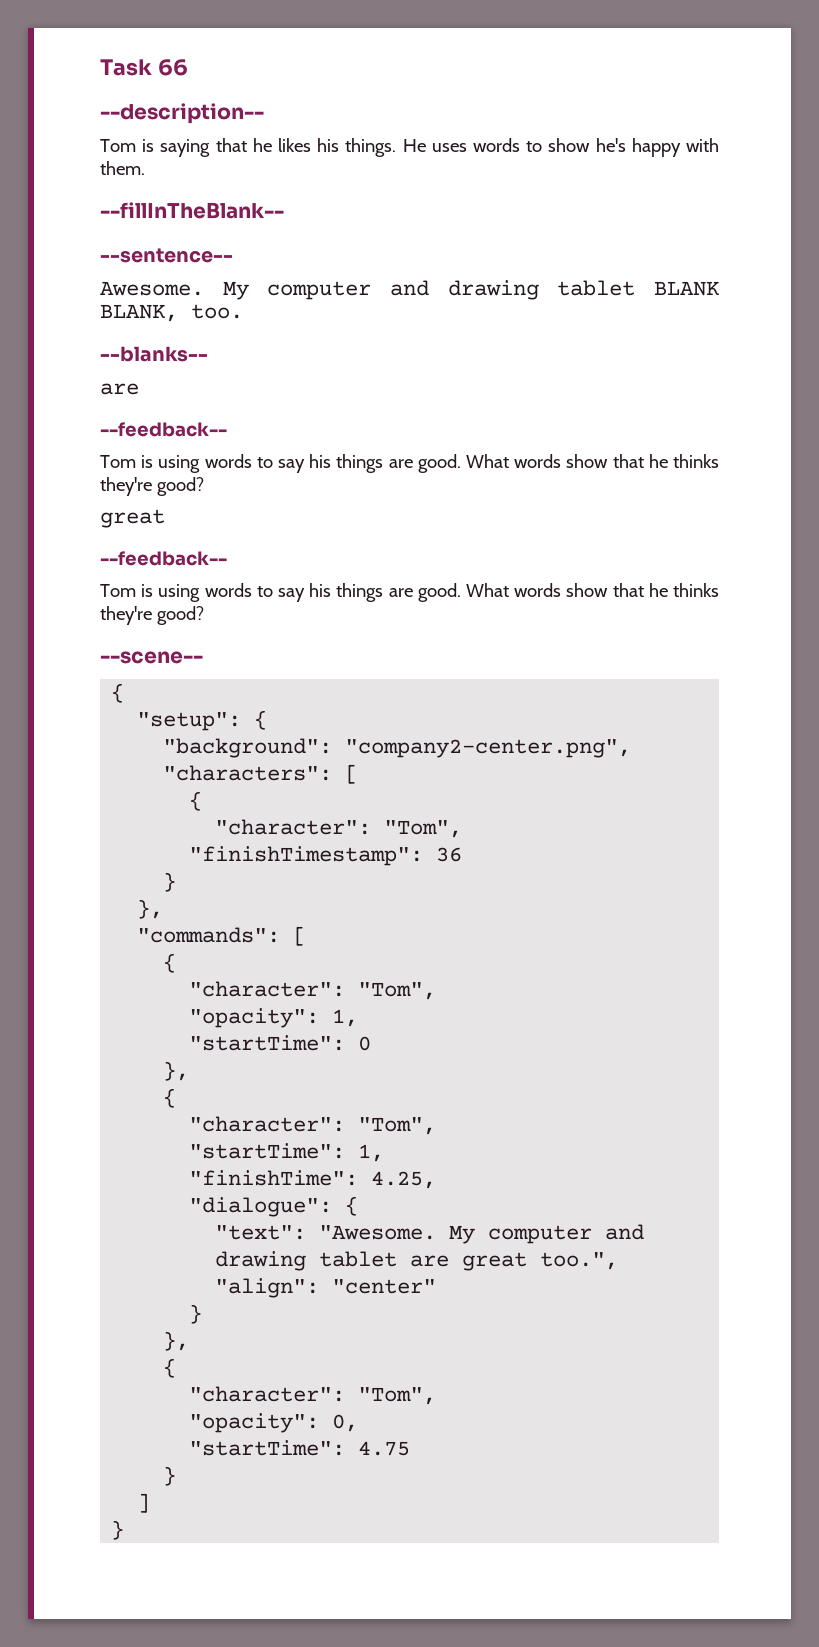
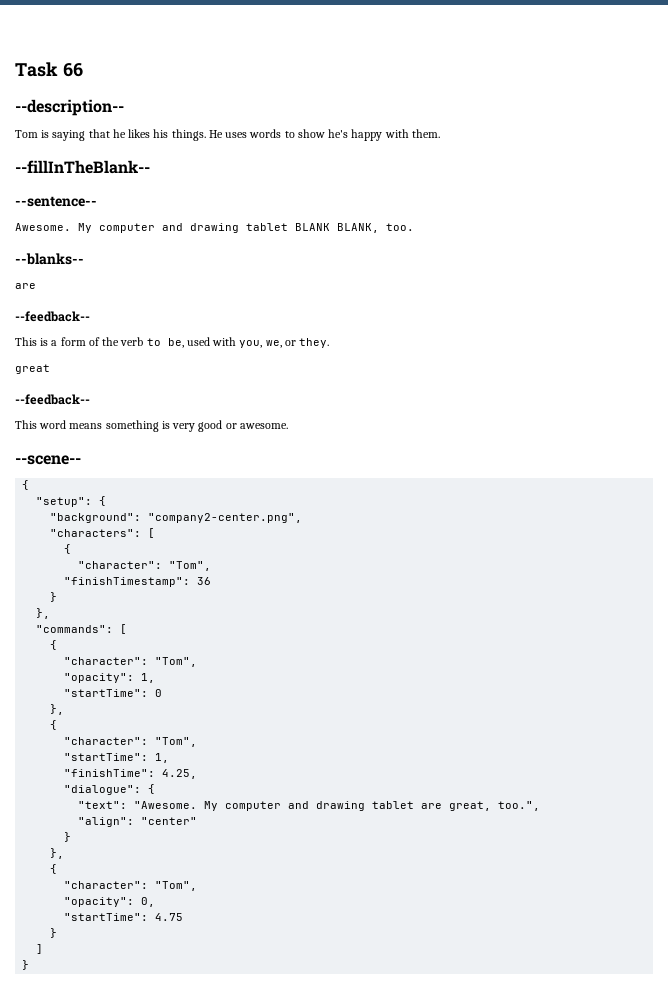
[100,454,720,473] [100,477,204,496] [100,509,165,528] [100,551,227,566] [100,583,720,602] [100,606,204,625] Tom is using words to say his things are good. What words show that he thinks they're good? // great // --feedback-- // Tom is using words to say his things are good. What words show that he thinks they're good? -> [15,337,330,348] [15,364,50,374] [15,394,90,405] [15,420,288,432] This is a form of the verb to be, used with you, we, or they. // great // --feedback-- // This word means something is very good or awesome.
[462,1252,528,1271] great -> [449,801,492,811] great,

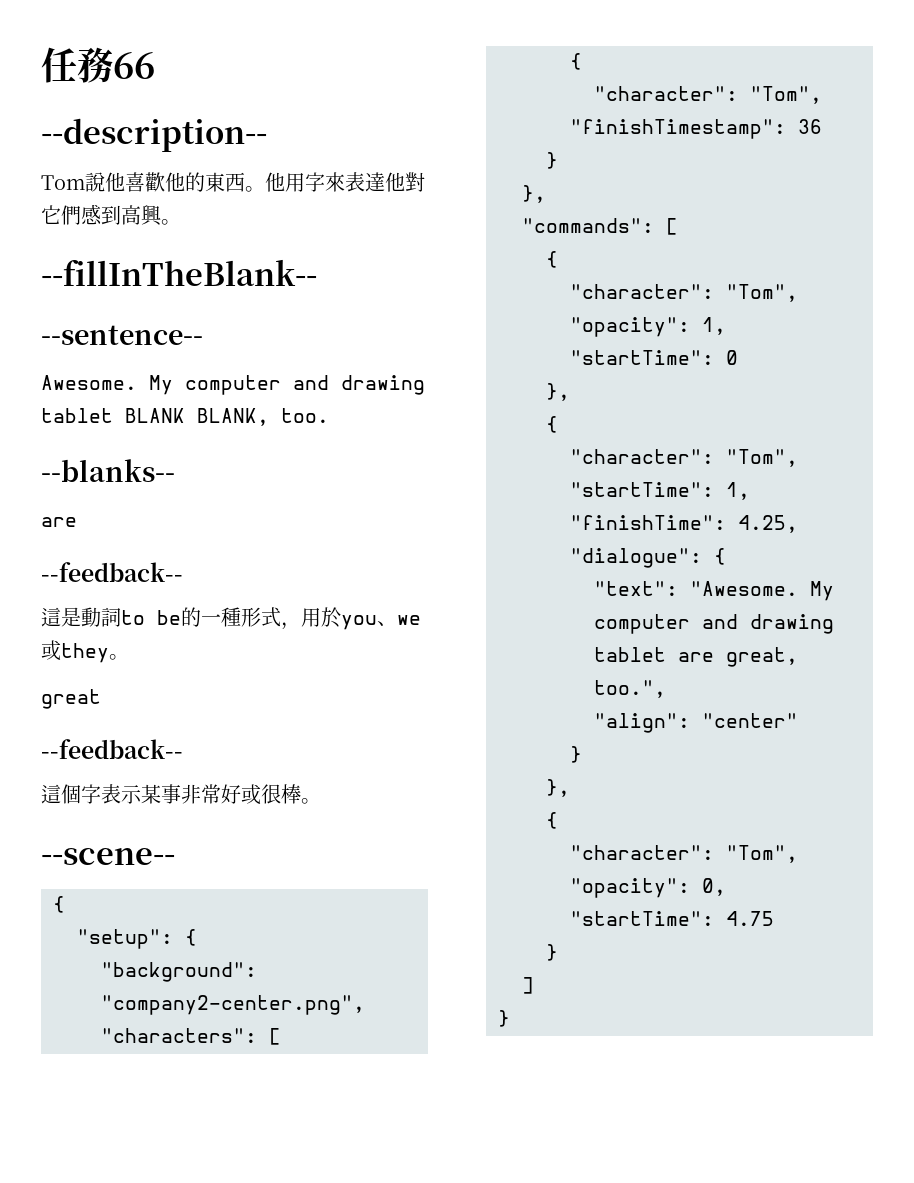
[15,62,58,77] Task -> [41,47,113,83] 任務
[41,129,440,141] is saying that he likes his things. He uses words to show he's happy with them. -> [85,172,425,192] [41,204,181,226] 說他喜歡他的東西。他用字來表達他對它們感到高興。
[15,337,330,348] [15,364,50,374] [15,394,90,405] [15,420,288,432] This is a form of the verb to be, used with you, we, or they. // great // --feedback-- // This word means something is very good or awesome. -> [41,607,421,630] [41,640,129,663] [41,689,101,709] [41,739,183,759] [41,784,321,805] 這是動詞to be的一種形式，用於you、we或they。 // great // --feedback-- // 這個字表示某事非常好或很棒。

